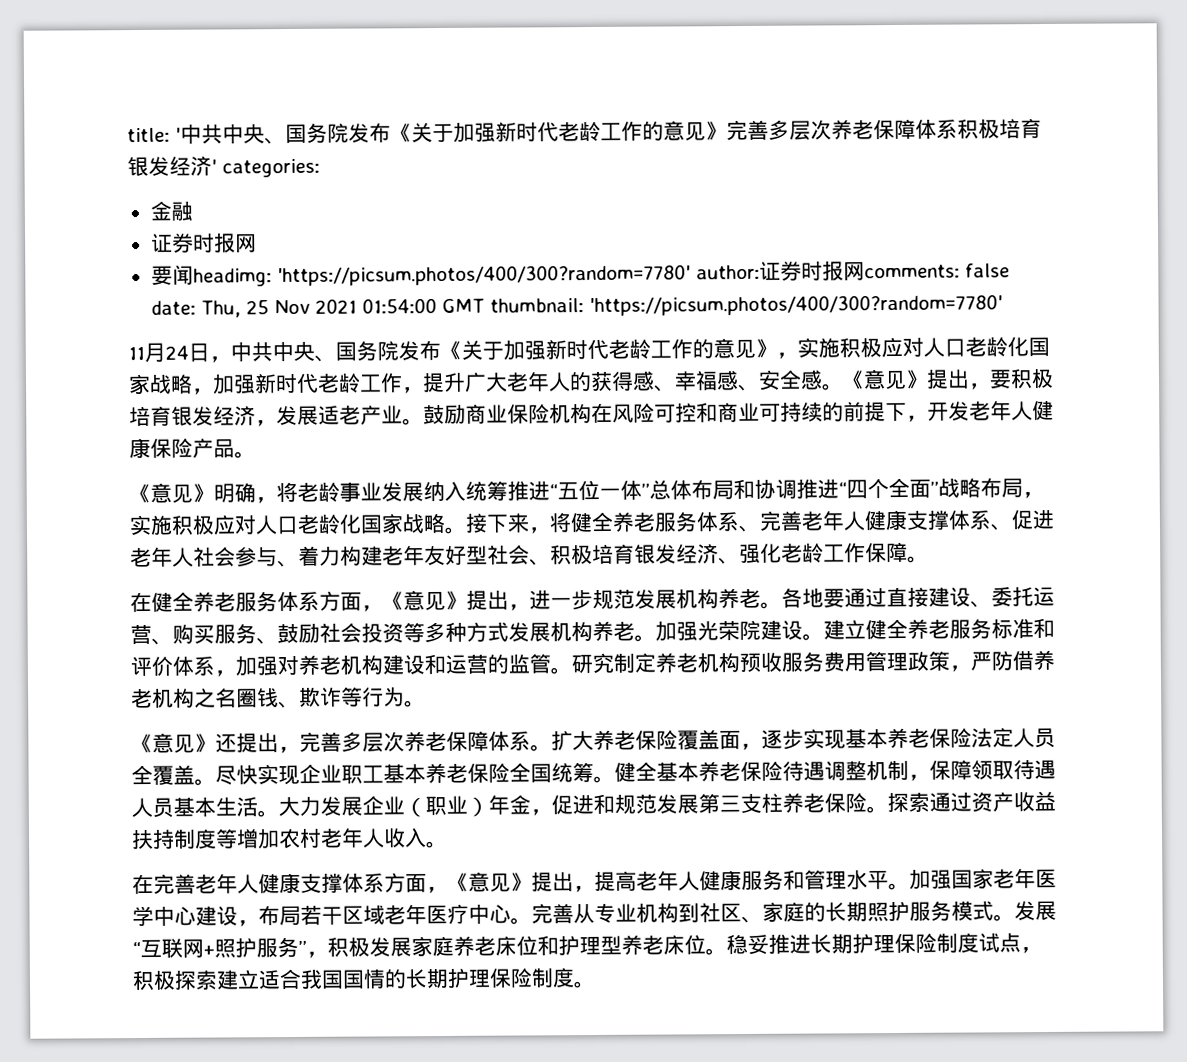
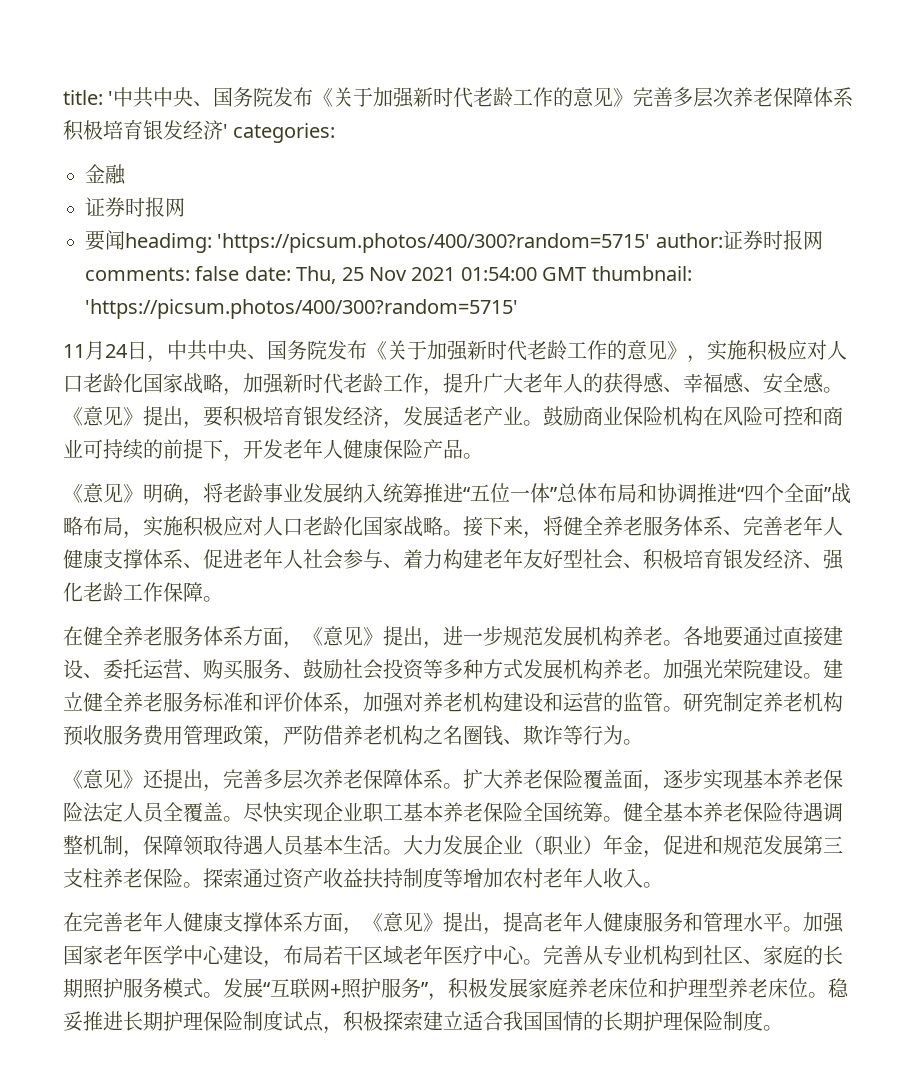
[276,264,691,287] 'https://picsum.photos/400/300?random=7780' -> [217,233,651,253] 'https://picsum.photos/400/300?random=5715'
[588,294,1003,317] 'https://picsum.photos/400/300?random=7780' -> [85,299,518,319] 'https://picsum.photos/400/300?random=5715'

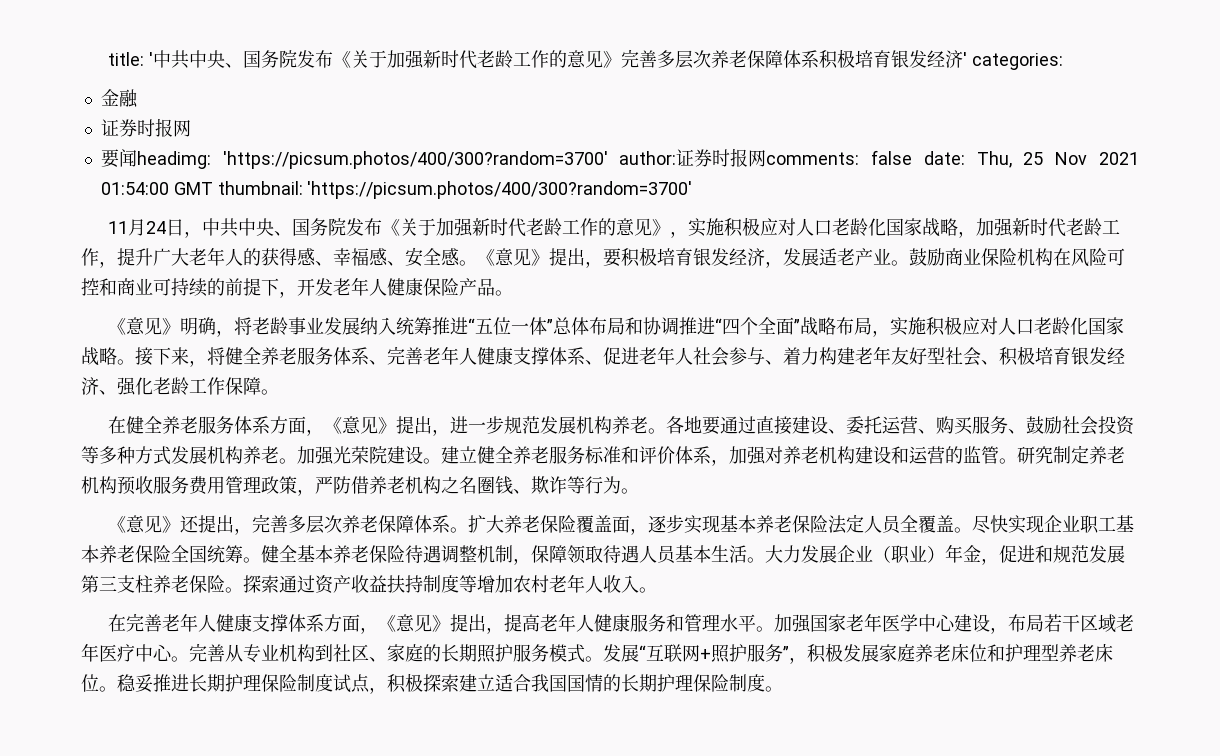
[217,233,651,253] 'https://picsum.photos/400/300?random=5715' -> [222,151,608,169] 'https://picsum.photos/400/300?random=3700'
[85,299,518,319] 'https://picsum.photos/400/300?random=5715' -> [307,181,693,199] 'https://picsum.photos/400/300?random=3700'

